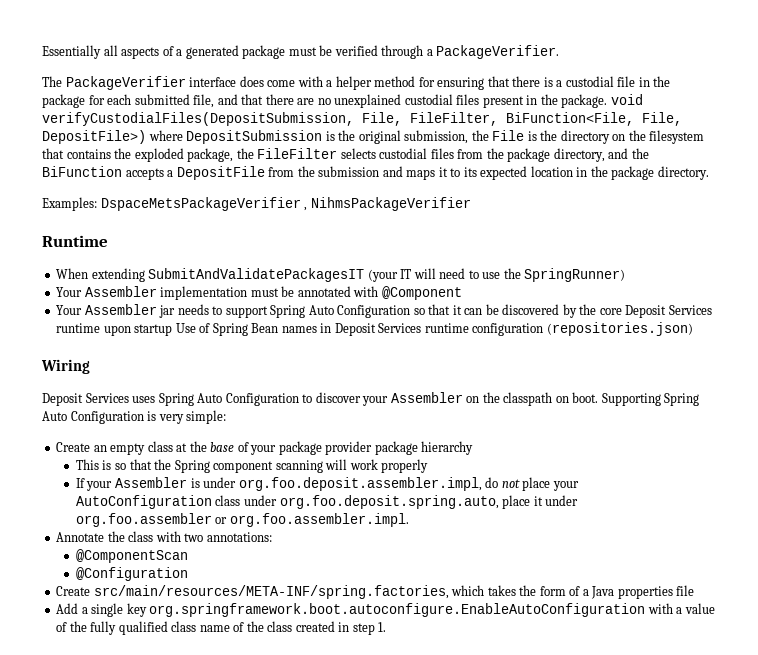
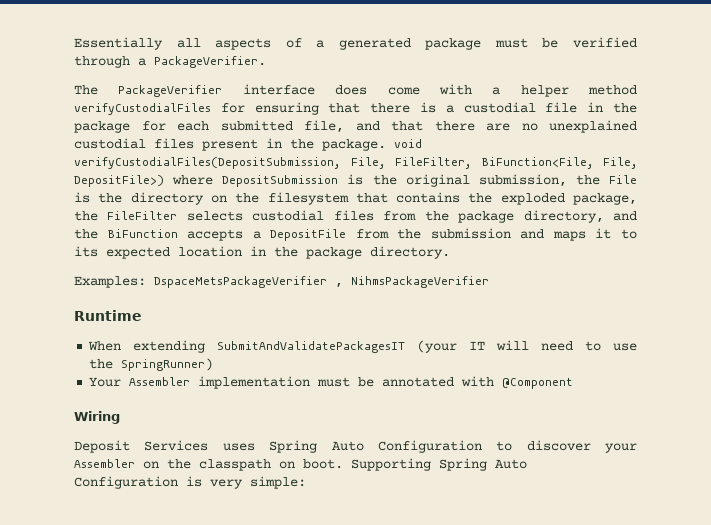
(416, 81) none -> [74,103,211,115] verifyCustodialFiles
[56,304,712,318] [56,322,693,336] // Your Assembler jar needs to support Spring Auto Configuration so that it can be discovered by the core Deposit Services runtime upon startup Use of Spring Bean names in Deposit Services runtime configuration (repositories.json) -> (574, 383) none
[56,441,474,455] [75,459,429,473] [75,477,579,491] [75,495,579,509] [75,513,409,527] [56,531,272,542] [75,549,188,563] [75,567,188,581] [56,585,695,599] [56,603,715,617] [56,621,387,635] // Create an empty class at the base of your package provider package hierarchy // This is so that the Spring component scanning will work properly // If your Assembler is under org.foo.deposit.assembler.impl, do not place your AutoConfiguration class under org.foo.deposit.spring.auto, place it under org.foo.assembler or org.foo.assembler.impl. // Annotate the class with two annotations: // @ComponentScan // @Configuration // Create src/main/resources/META-INF/spring.factories, which takes the form of a Java properties file // Add a single key org.springframework.boot.autoconfigure.EnableAutoConfiguration with a value of the fully qualified class name of the class created in step 1. -> (306, 482) none

